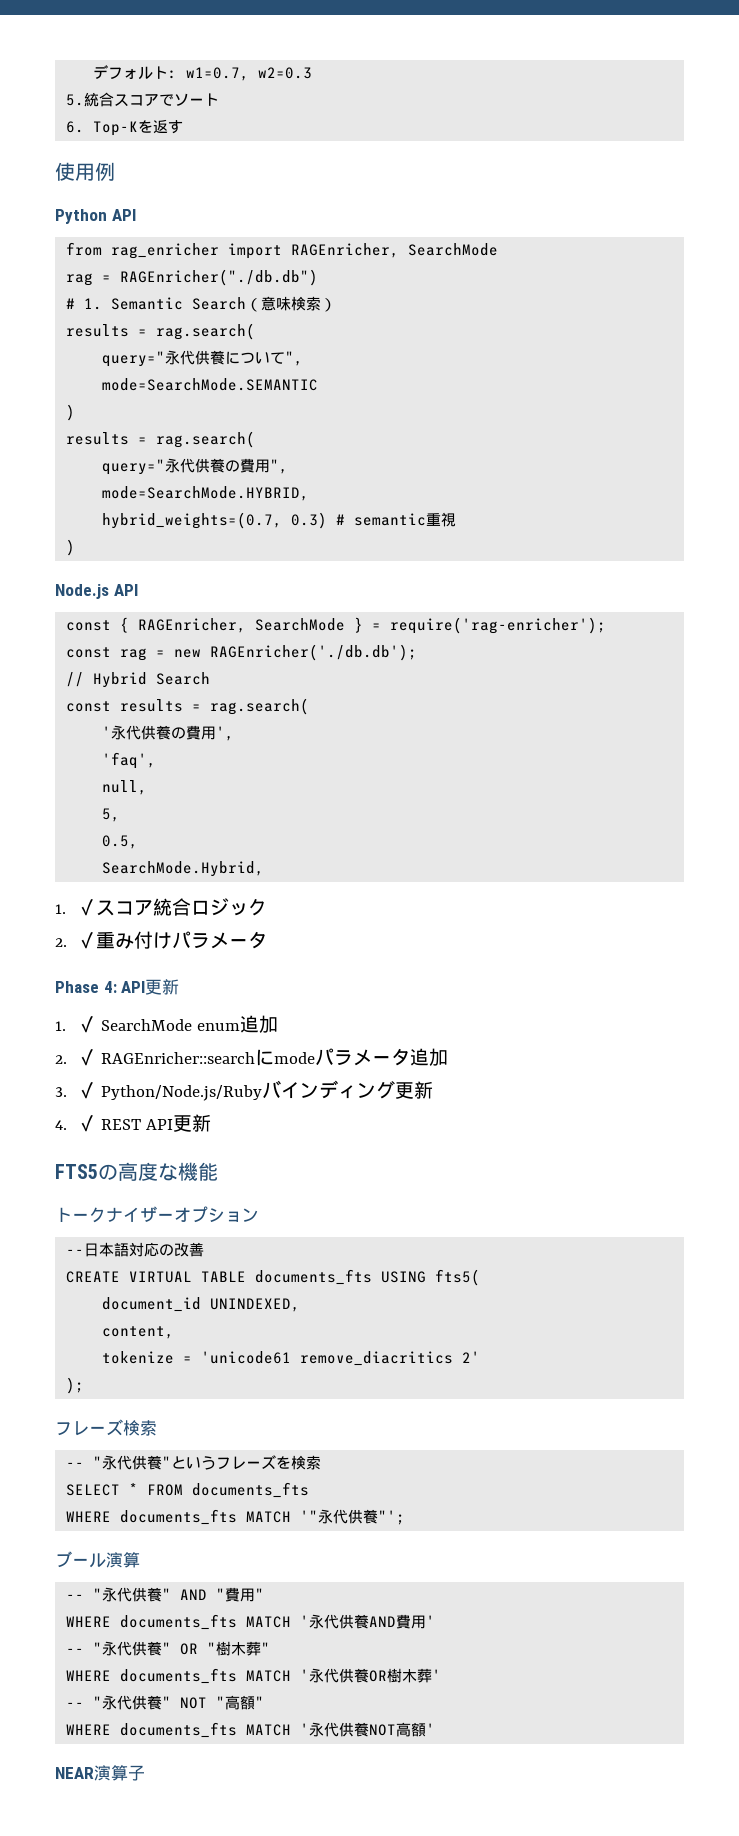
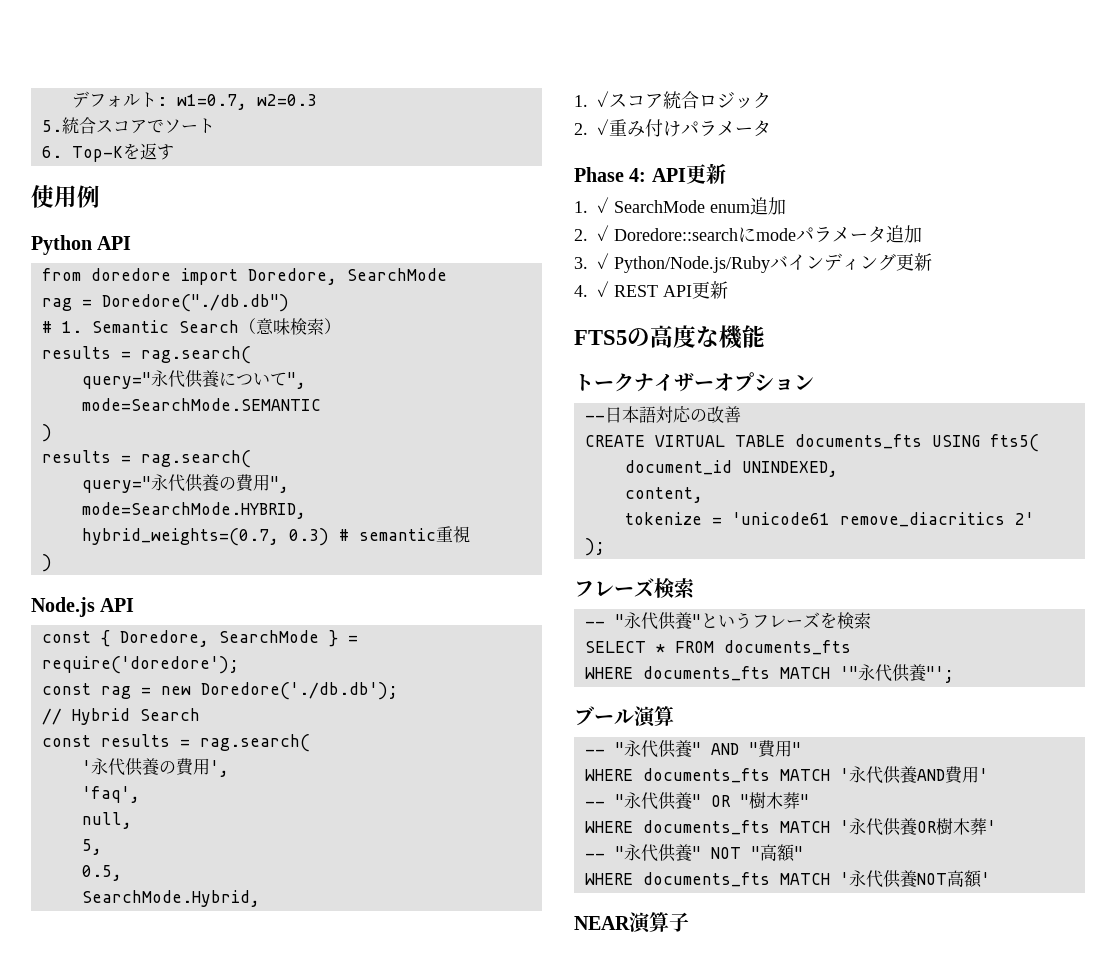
[111,243,400,259] rag_enricher import RAGEnricher, -> [90,268,337,285] doredore import Doredore,
[120,269,319,286] RAGEnricher("./db.db") -> [101,294,289,312] Doredore("./db.db")
[138,618,247,633] RAGEnricher, -> [119,630,209,647] Doredore,
[390,617,607,634] require('rag-enricher'); -> [41,656,239,674] require('doredore');
[210,644,418,661] RAGEnricher('./db.db'); -> [200,682,398,700] Doredore('./db.db');
[101,1052,256,1064] RAGEnricher::search -> [614,228,739,241] Doredore::search

